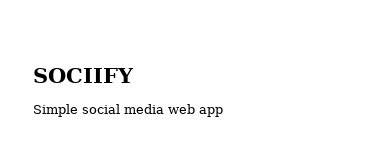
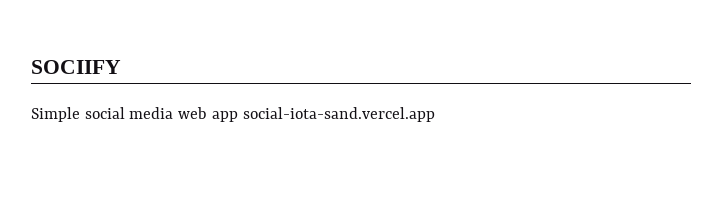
(223, 112) none -> [242,107,435,122] social-iota-sand.vercel.app

